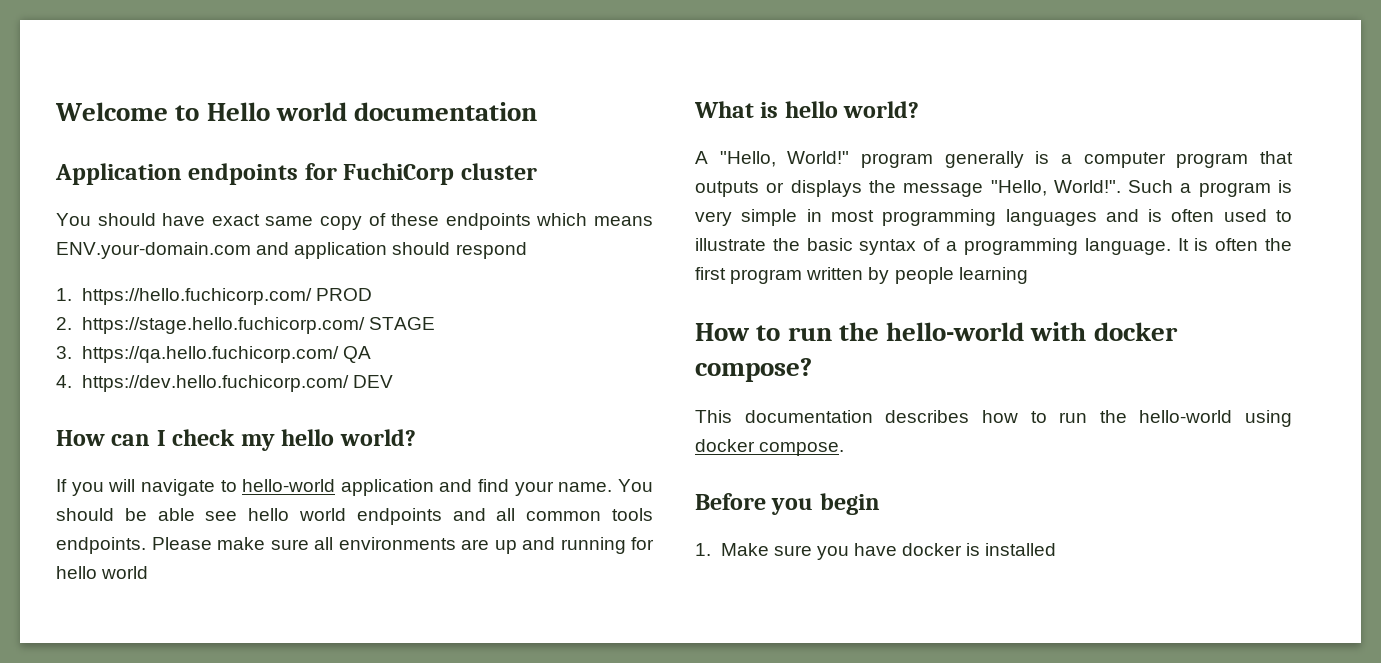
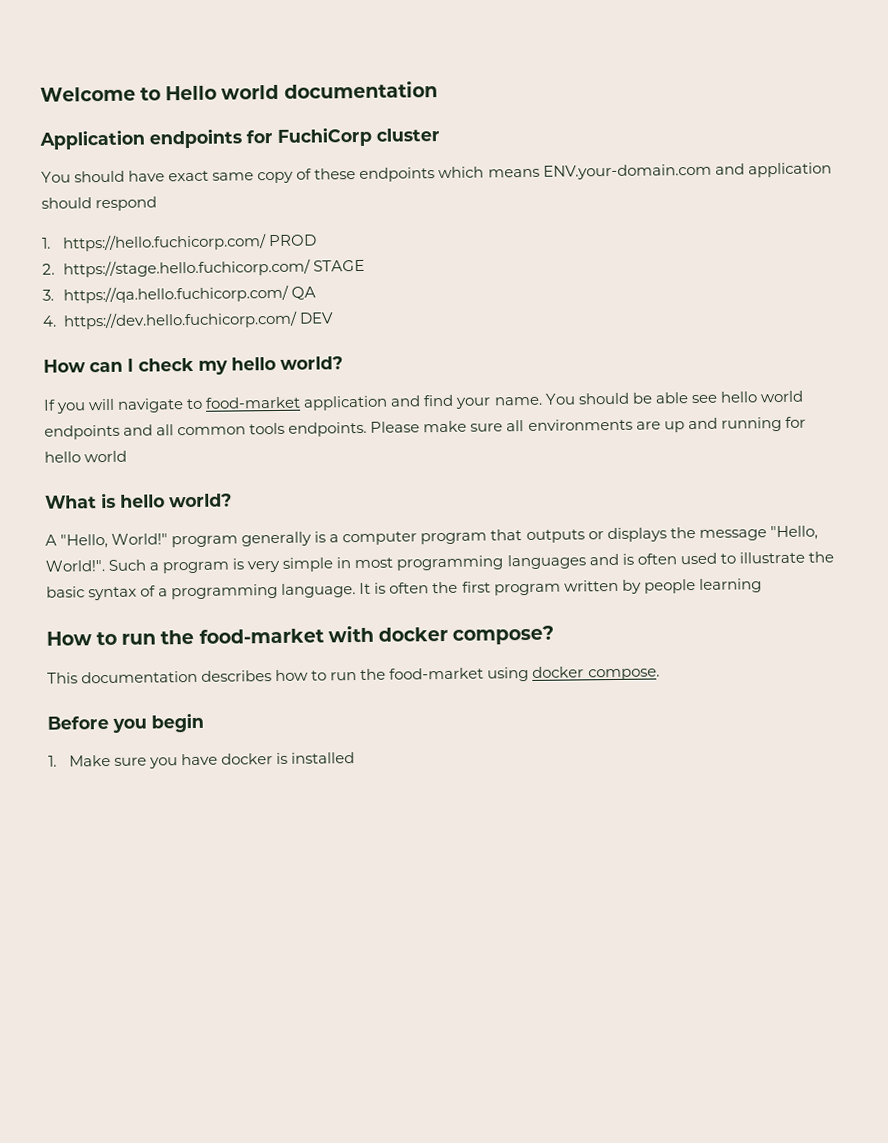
[242,479,336,492] hello-world -> [205,396,302,409] food-market
[886,322,1025,341] hello-world -> [198,628,324,644] food-market
[1139,410,1233,423] hello-world -> [389,667,485,680] food-market

